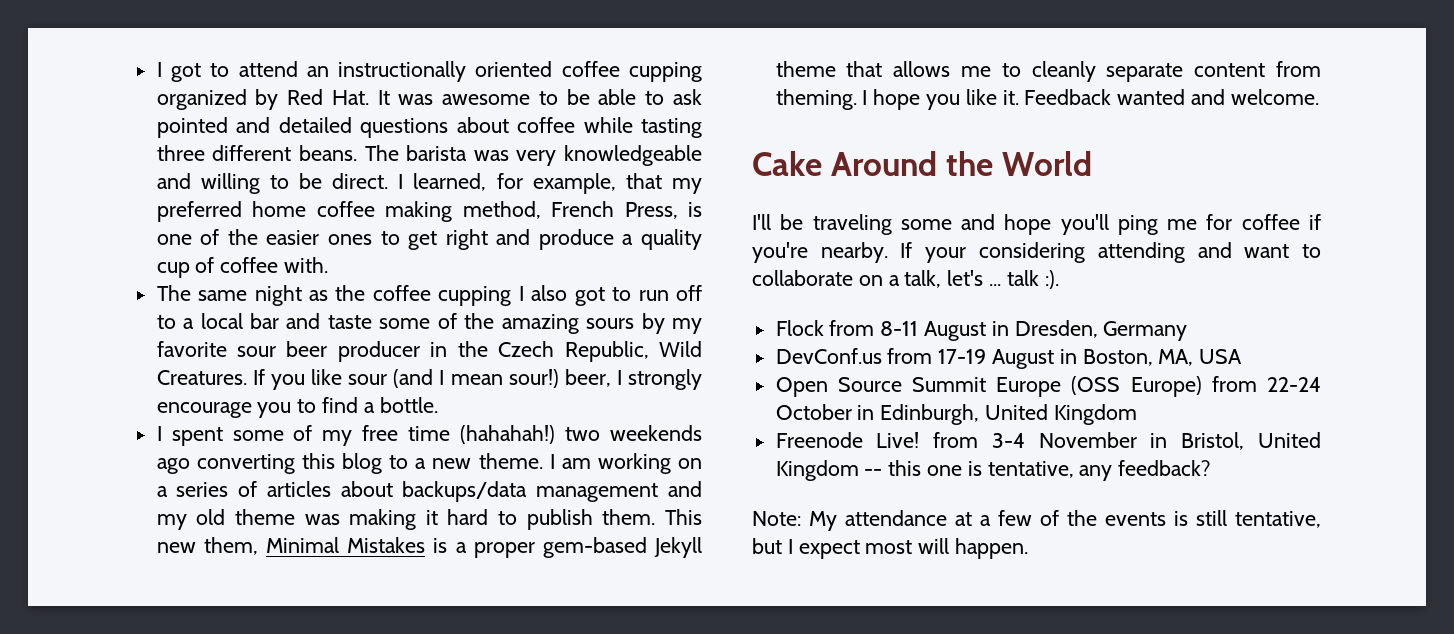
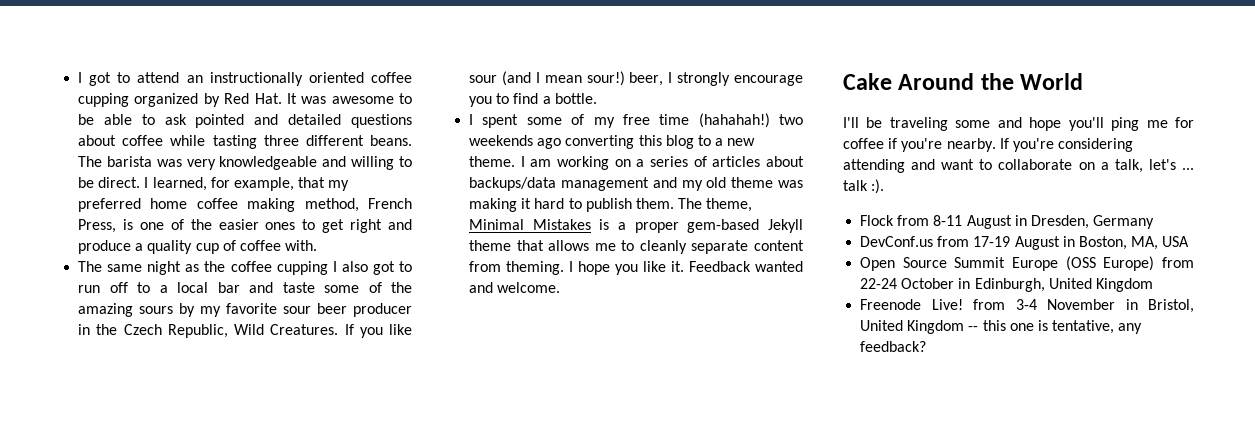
[665,509,702,525] [156,537,258,555] This new them, -> [678,198,753,212] The theme,
[925,247,967,263] your -> [1012,138,1054,152] you're
[752,510,1321,531] [752,538,1029,559] // Note: My attendance at a few of the events is still tentative, but I expect most will happen. -> (927, 346) none

